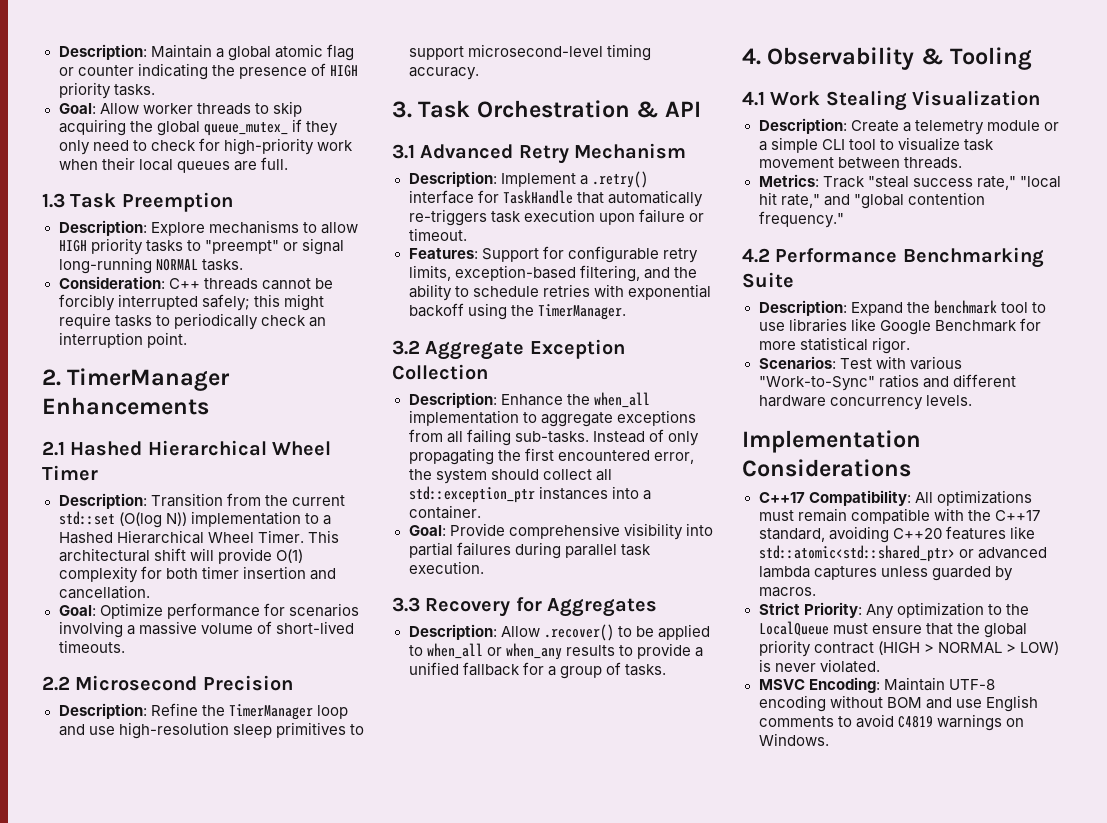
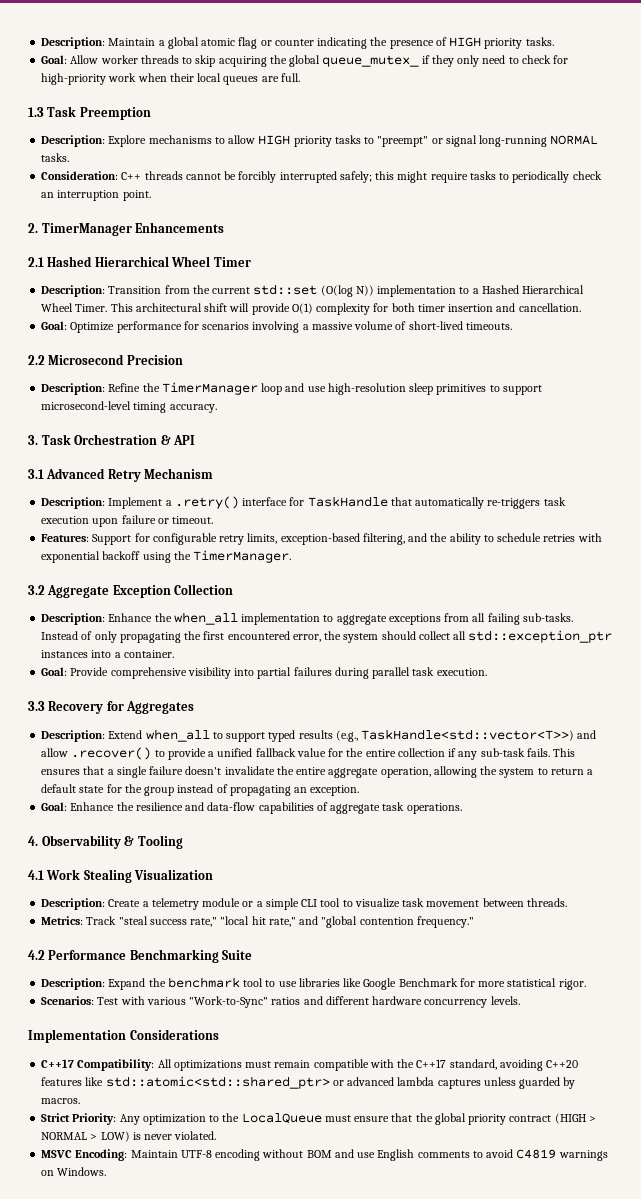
[500,624,710,641] [408,643,703,660] [408,662,666,679] Allow .recover() to be applied to when_all or when_any results to provide a unified fallback for a group of tasks. -> [108,729,597,742] [41,747,576,760] [41,766,594,778] [41,784,360,796] [41,802,462,814] Extend when_all to support typed results (e.g., TaskHandle<std::vector<T>>) and allow .recover() to provide a unified fallback value for the entire collection if any sub-task fails. This ensures that a single failure doesn't invalidate the entire aggregate operation, allowing the system to return a default state for the group instead of propagating an exception. // Goal: Enhance the resilience and data-flow capabilities of aggregate task operations.

